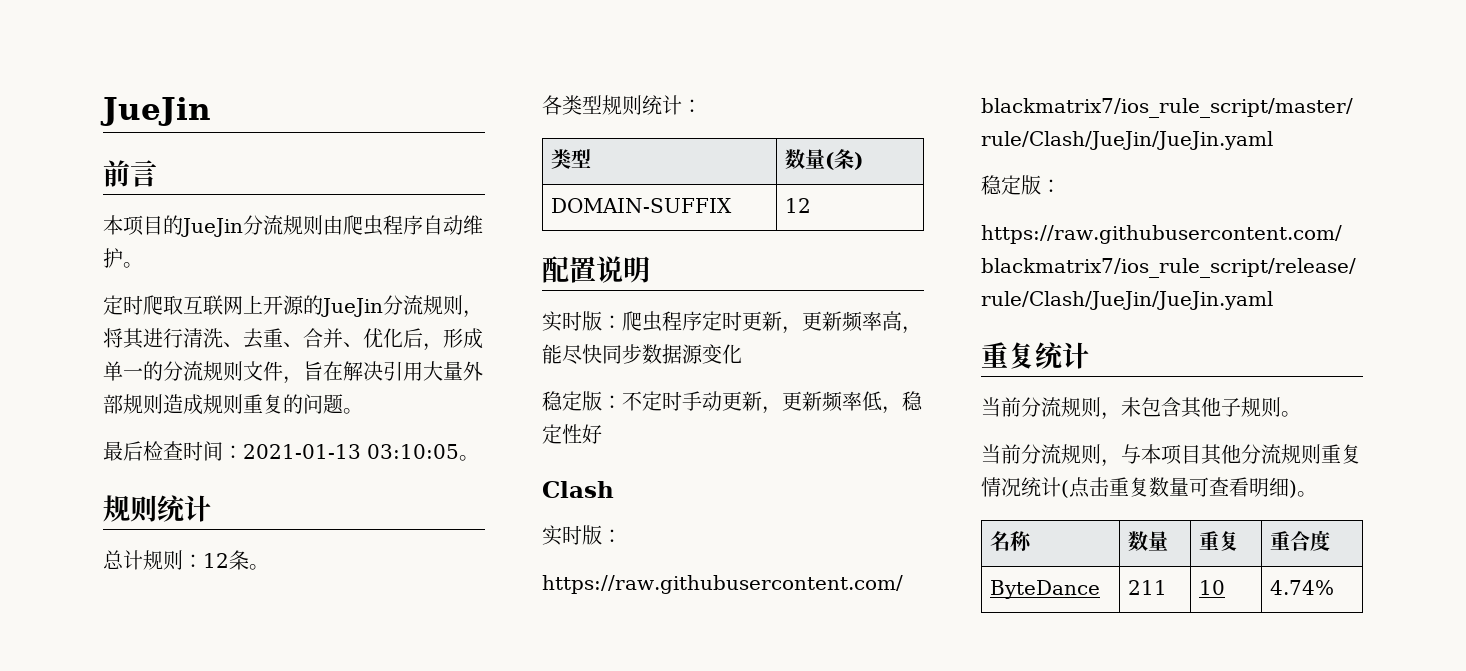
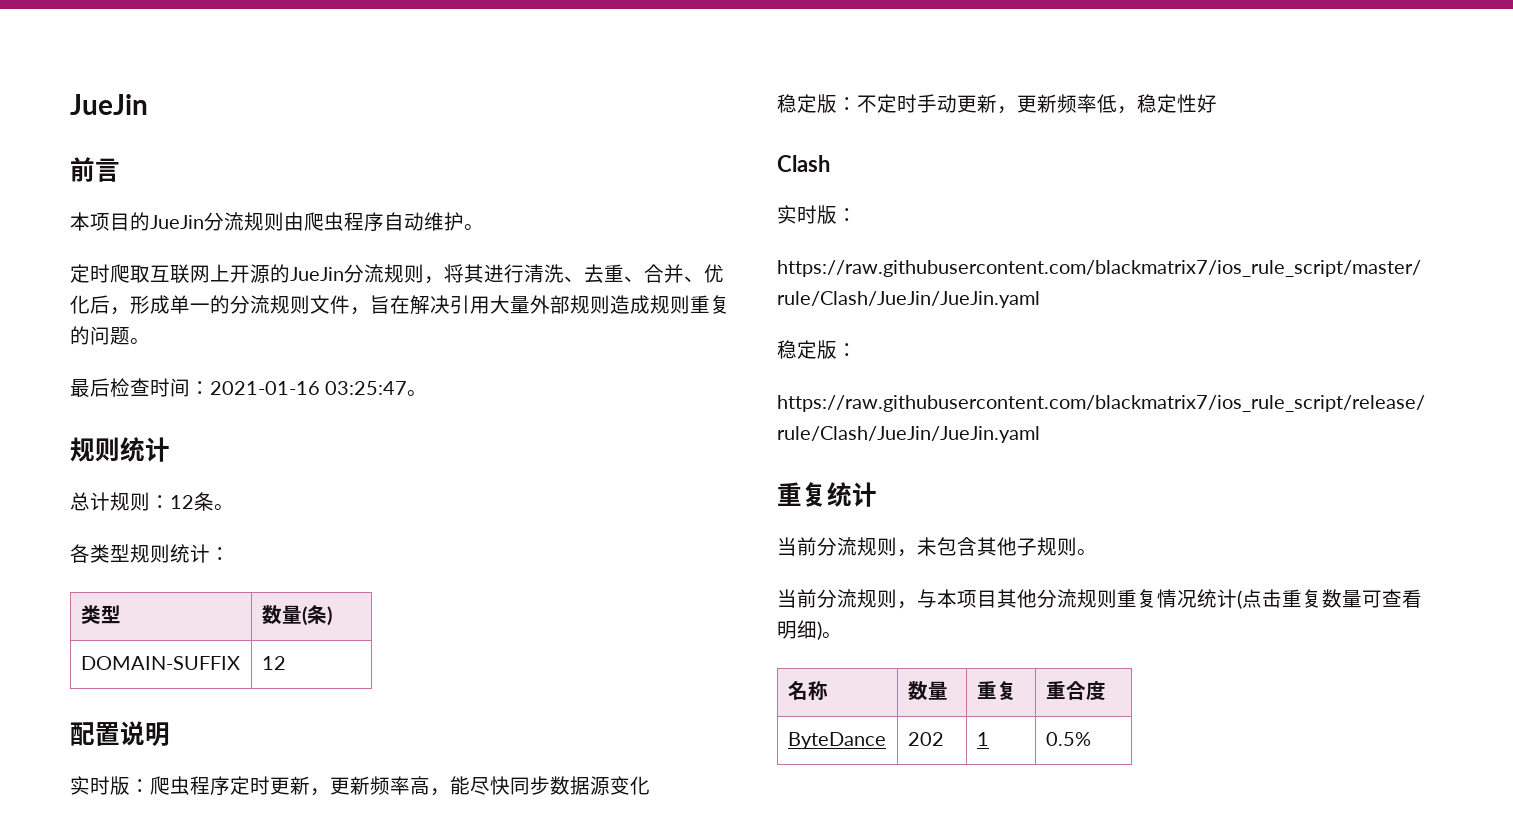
[243,444,459,459] 2021-01-13 03:10:05 -> [210,381,408,395] 2021-01-16 03:25:47
[1127,580,1167,595] [1198,580,1225,595] [1269,580,1334,595] 211 | 10 | 4.74% -> [907,732,944,746] [976,732,989,746] [1045,732,1091,746] 202 | 1 | 0.5%

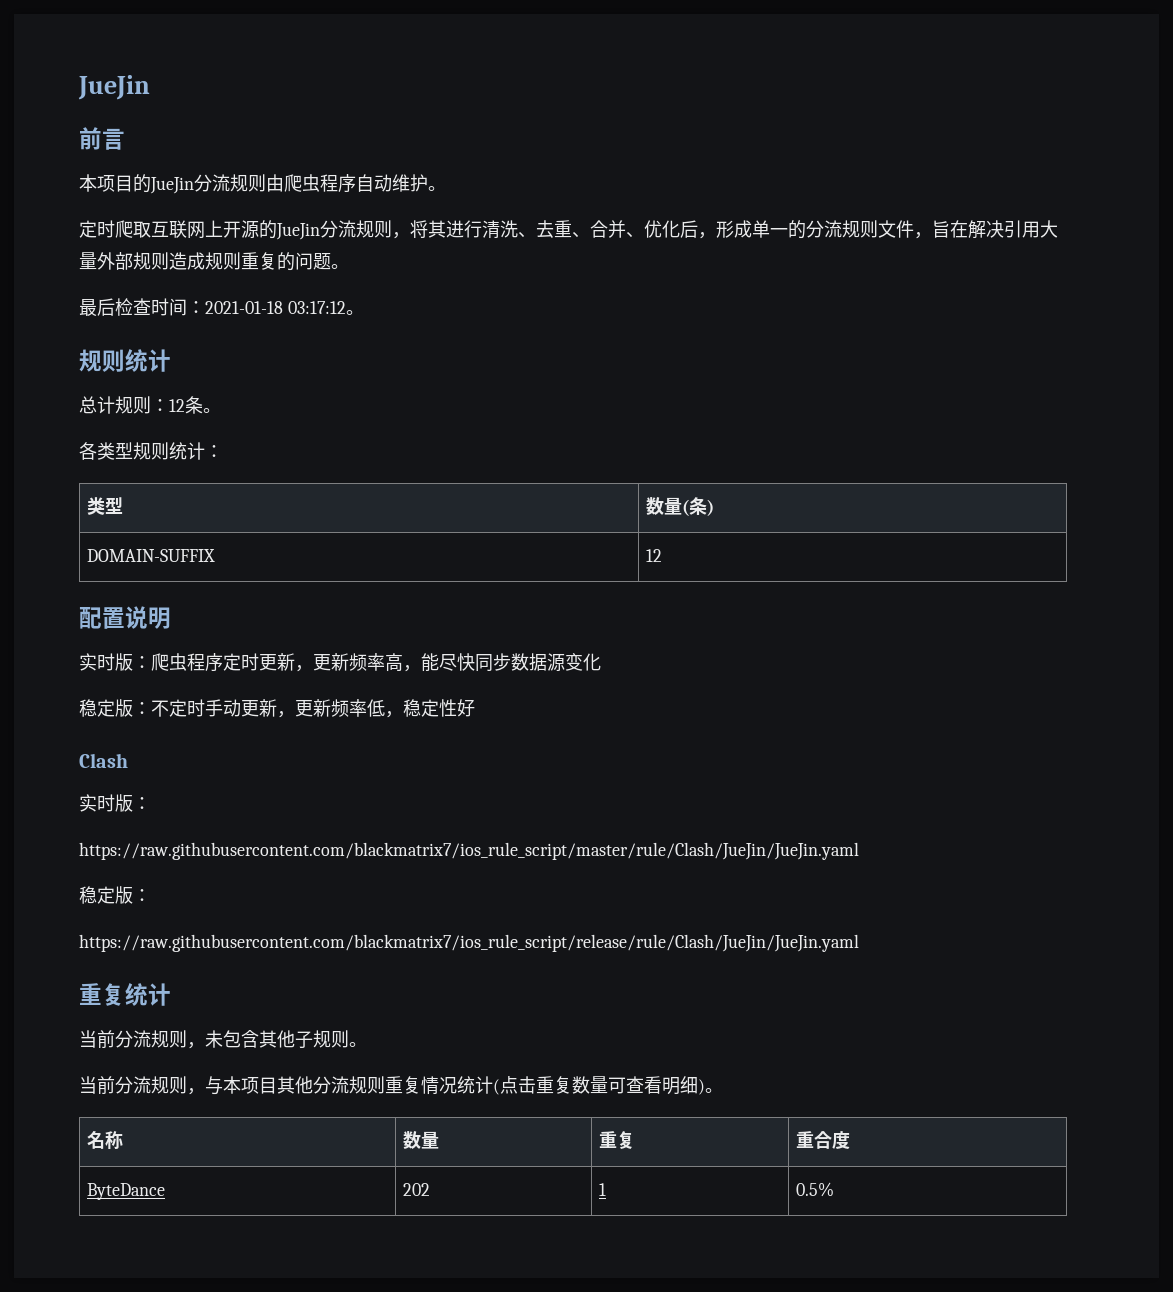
[210,381,408,395] 2021-01-16 03:25:47 -> [205,301,346,314] 2021-01-18 03:17:12

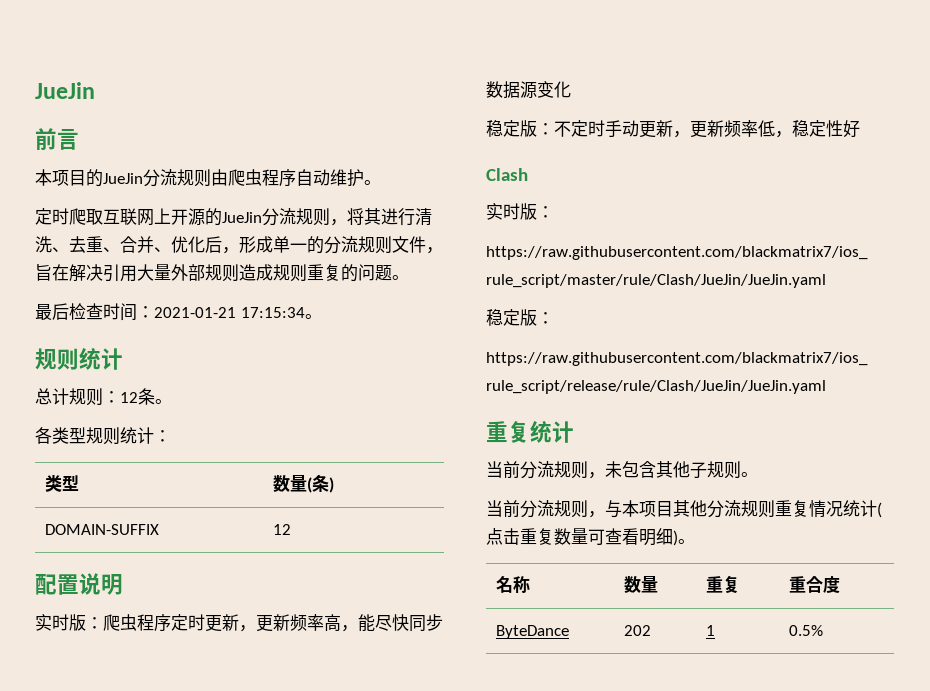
[205,301,346,314] 2021-01-18 03:17:12 -> [154,307,305,318] 2021-01-21 17:15:34

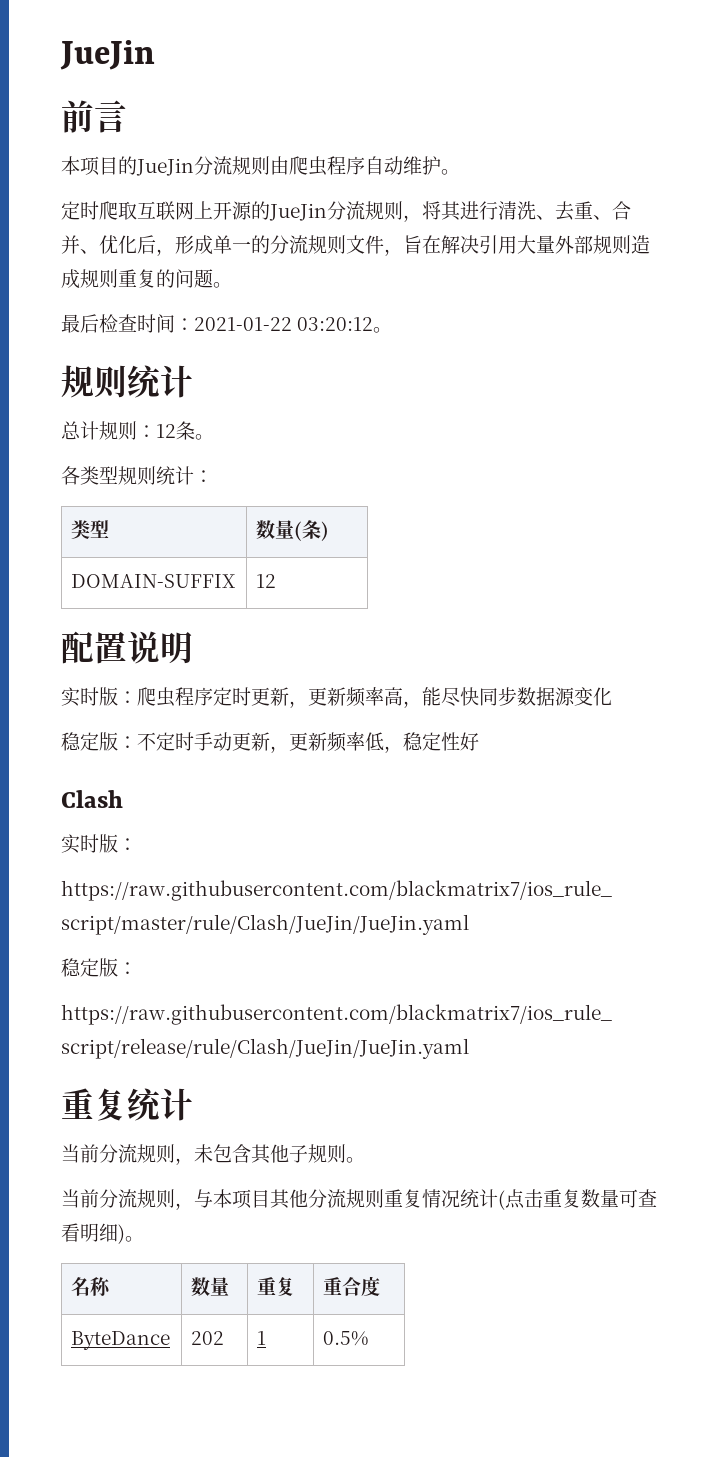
[154,307,305,318] 2021-01-21 17:15:34 -> [194,317,374,331] 2021-01-22 03:20:12

